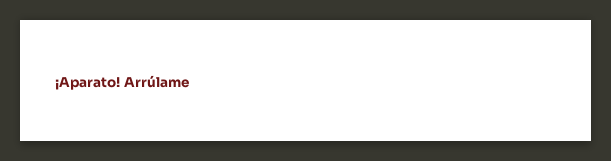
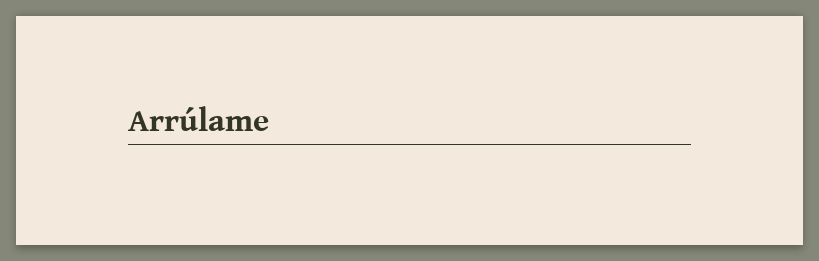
[55,77,120,90] ¡Aparato! -> (128, 118) none

